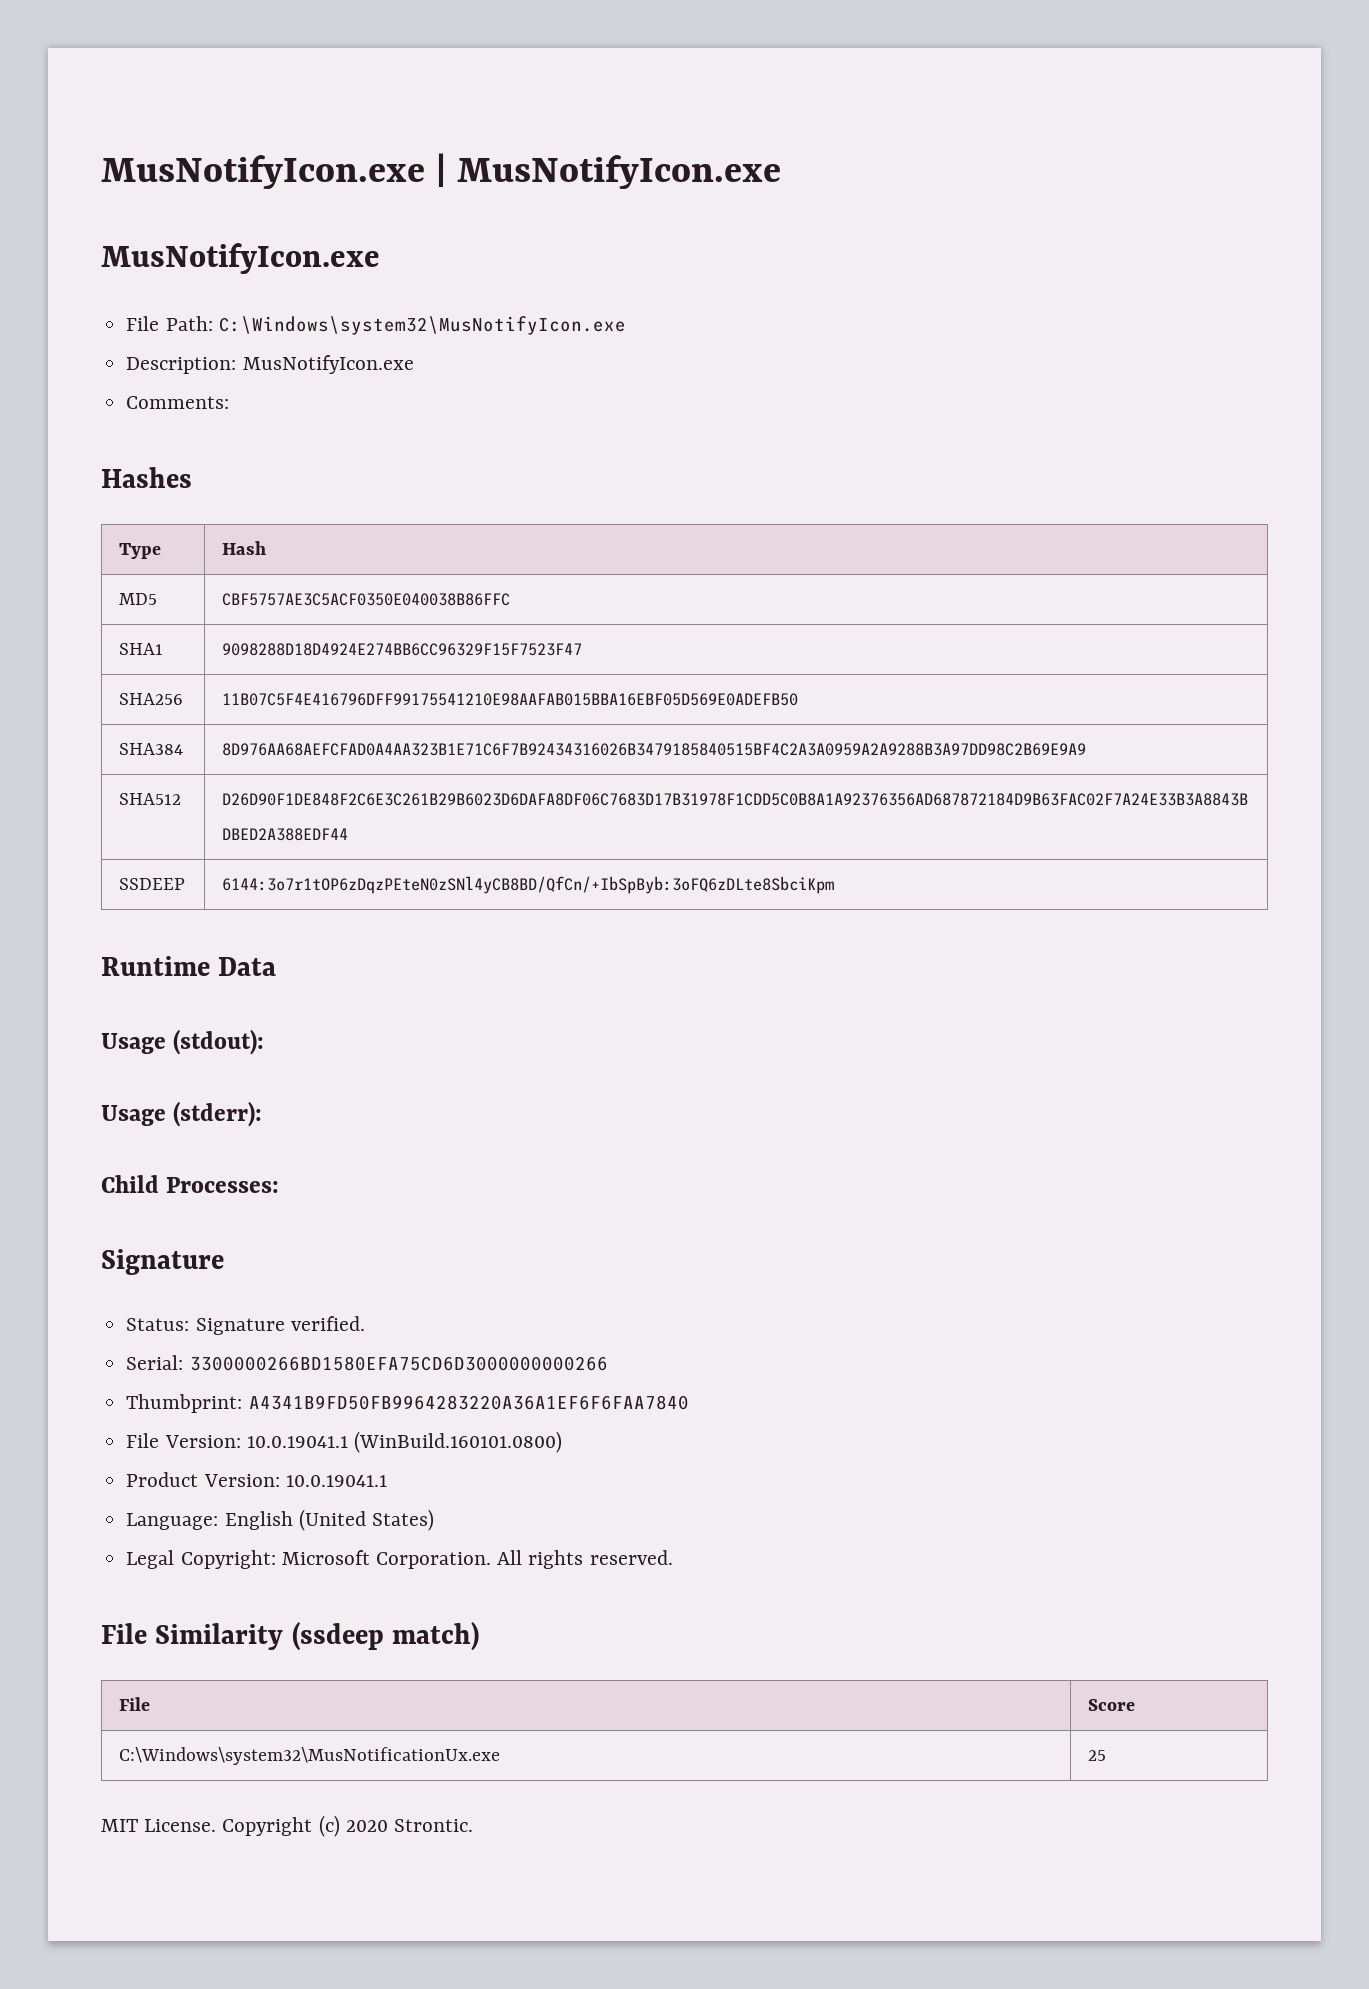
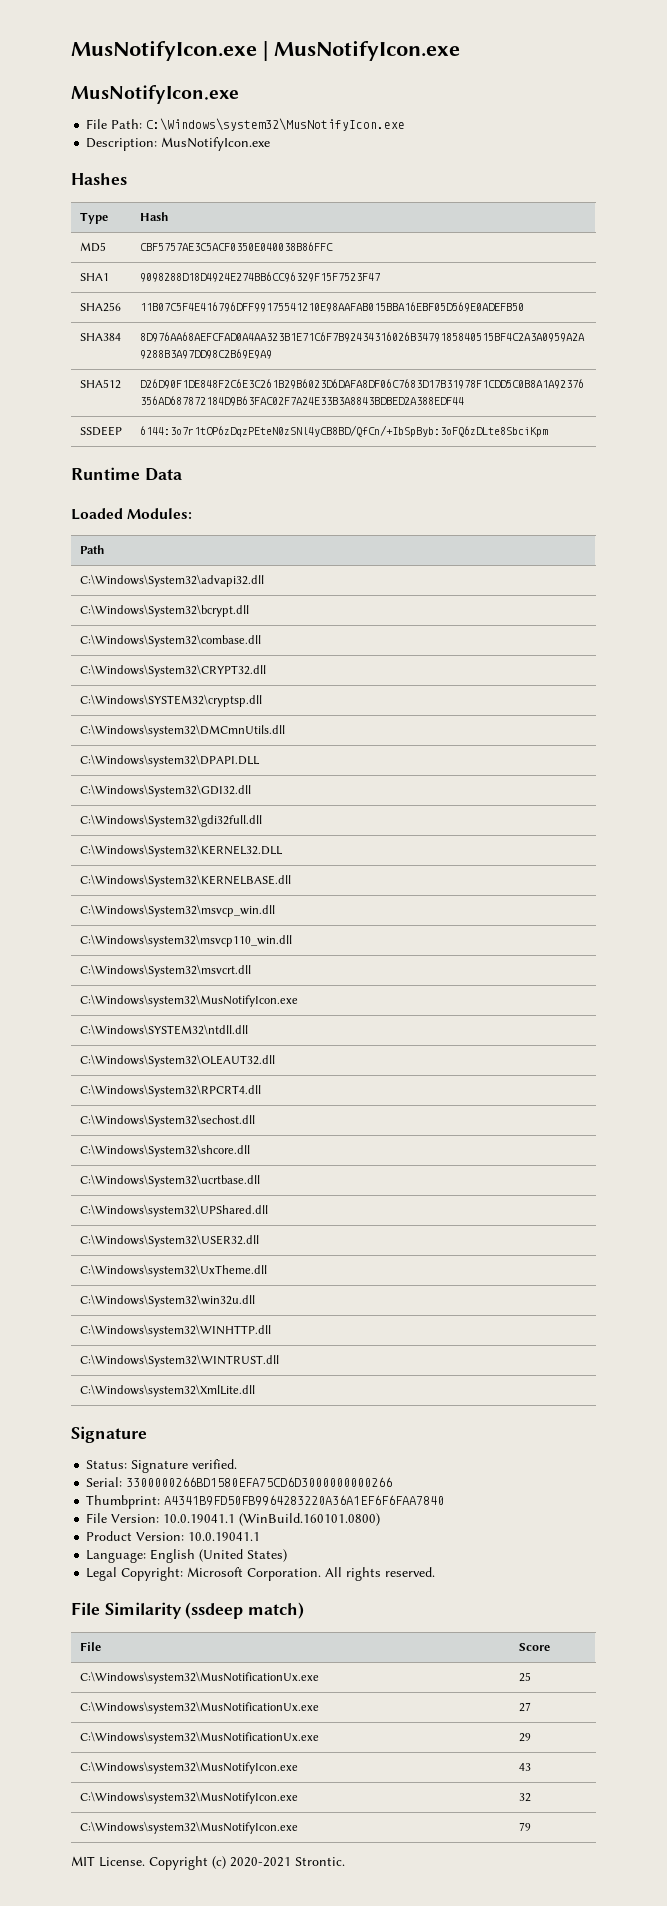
[126,396,230,409] // Comments: -> (271, 144) none
[101,1029,265,1055] [101,1101,263,1127] [101,1175,280,1193] Usage (stdout): // Usage (stderr): // Child Processes: -> [71,508,193,520] [79,545,105,554] [79,574,264,587] [79,604,249,617] [79,634,261,647] [79,664,266,677] [79,694,262,707] [79,724,285,737] [79,754,260,767] [79,784,251,797] [79,814,262,827] [79,844,283,857] [79,874,291,887] [79,904,275,917] [79,934,292,947] [79,964,251,977] [79,994,298,1007] [79,1024,248,1035] [79,1054,275,1067] [79,1084,261,1097] [79,1114,255,1127] [79,1144,250,1157] [79,1174,260,1187] [79,1204,268,1217] [79,1234,259,1247] [79,1264,267,1277] [79,1294,255,1307] [79,1324,271,1337] [79,1354,279,1367] [79,1384,255,1397] Loaded Modules: // Path // C:\Windows\System32\advapi32.dll // C:\Windows\System32\bcrypt.dll // C:\Windows\System32\combase.dll // C:\Windows\System32\CRYPT32.dll // C:\Windows\SYSTEM32\cryptsp.dll // C:\Windows\system32\DMCmnUtils.dll // C:\Windows\system32\DPAPI.DLL // C:\Windows\System32\GDI32.dll // C:\Windows\System32\gdi32full.dll // C:\Windows\System32\KERNEL32.DLL // C:\Windows\System32\KERNELBASE.dll // C:\Windows\System32\msvcp_win.dll // C:\Windows\system32\msvcp110_win.dll // C:\Windows\System32\msvcrt.dll // C:\Windows\system32\MusNotifyIcon.exe // C:\Windows\SYSTEM32\ntdll.dll // C:\Windows\System32\OLEAUT32.dll // C:\Windows\System32\RPCRT4.dll // C:\Windows\System32\sechost.dll // C:\Windows\System32\shcore.dll // C:\Windows\System32\ucrtbase.dll // C:\Windows\system32\UPShared.dll // C:\Windows\System32\USER32.dll // C:\Windows\system32\UxTheme.dll // C:\Windows\System32\win32u.dll // C:\Windows\system32\WINHTTP.dll // C:\Windows\System32\WINTRUST.dll // C:\Windows\system32\XmlLite.dll
(1107, 1755) none -> [79,1701,319,1714] [518,1702,531,1712] [79,1731,319,1744] [518,1733,531,1742] [79,1761,298,1774] [518,1763,531,1771] [79,1791,298,1804] [518,1793,531,1802] [79,1821,298,1834] [518,1822,531,1831] // C:\Windows\system32\MusNotificationUx.exe | 27 // C:\Windows\system32\MusNotificationUx.exe | 29 // C:\Windows\system32\MusNotifyIcon.exe | 43 // C:\Windows\system32\MusNotifyIcon.exe | 32 // C:\Windows\system32\MusNotifyIcon.exe | 79
[345,1820,388,1832] 2020 -> [230,1857,291,1867] 2020-2021

